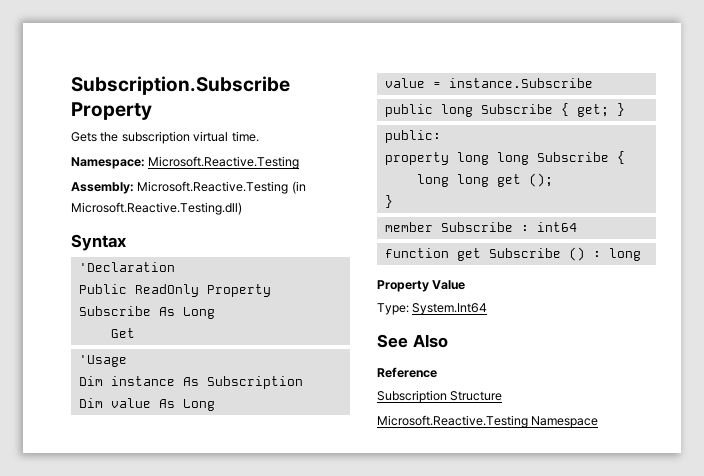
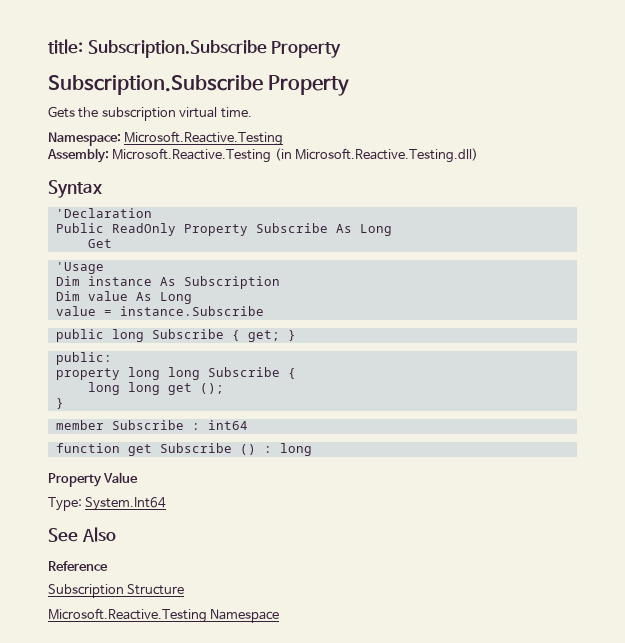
(71, 85) none -> [48,39,342,58] title: Subscription.Subscribe Property //

